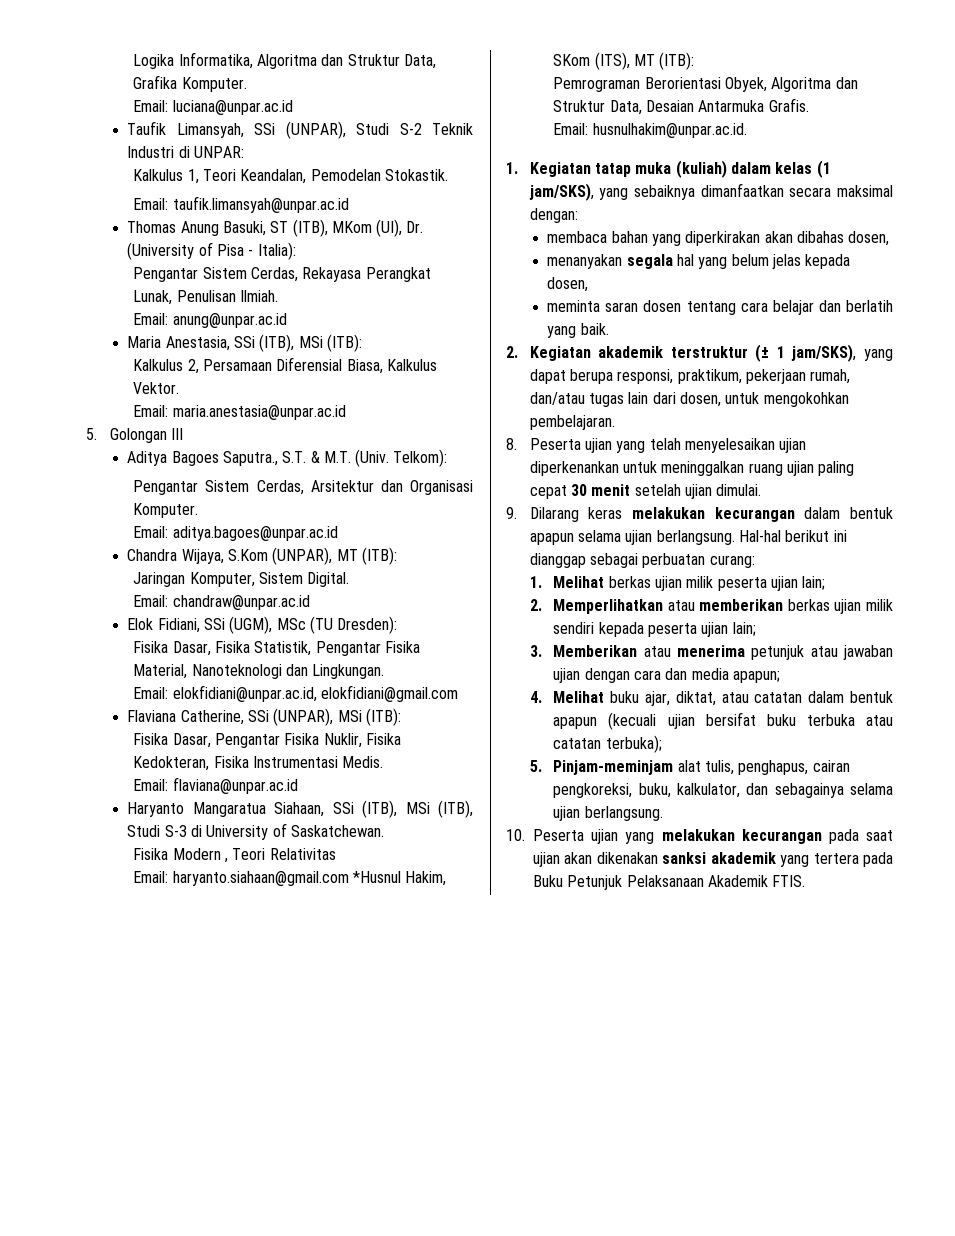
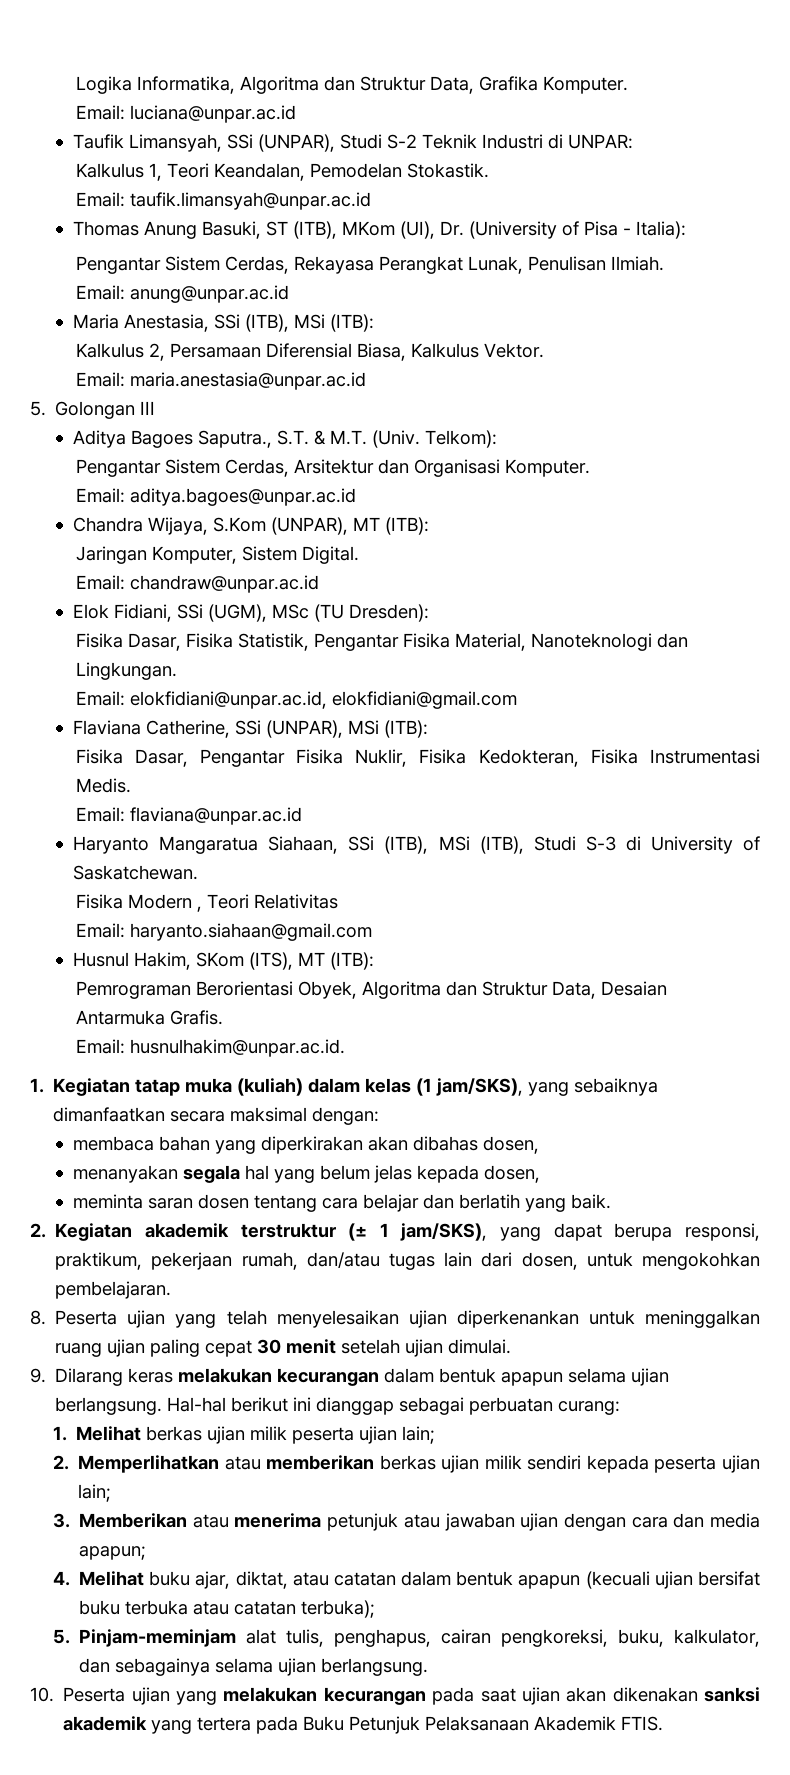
[352,871,401,883] *Husnul -> [73,952,130,967] // Husnul

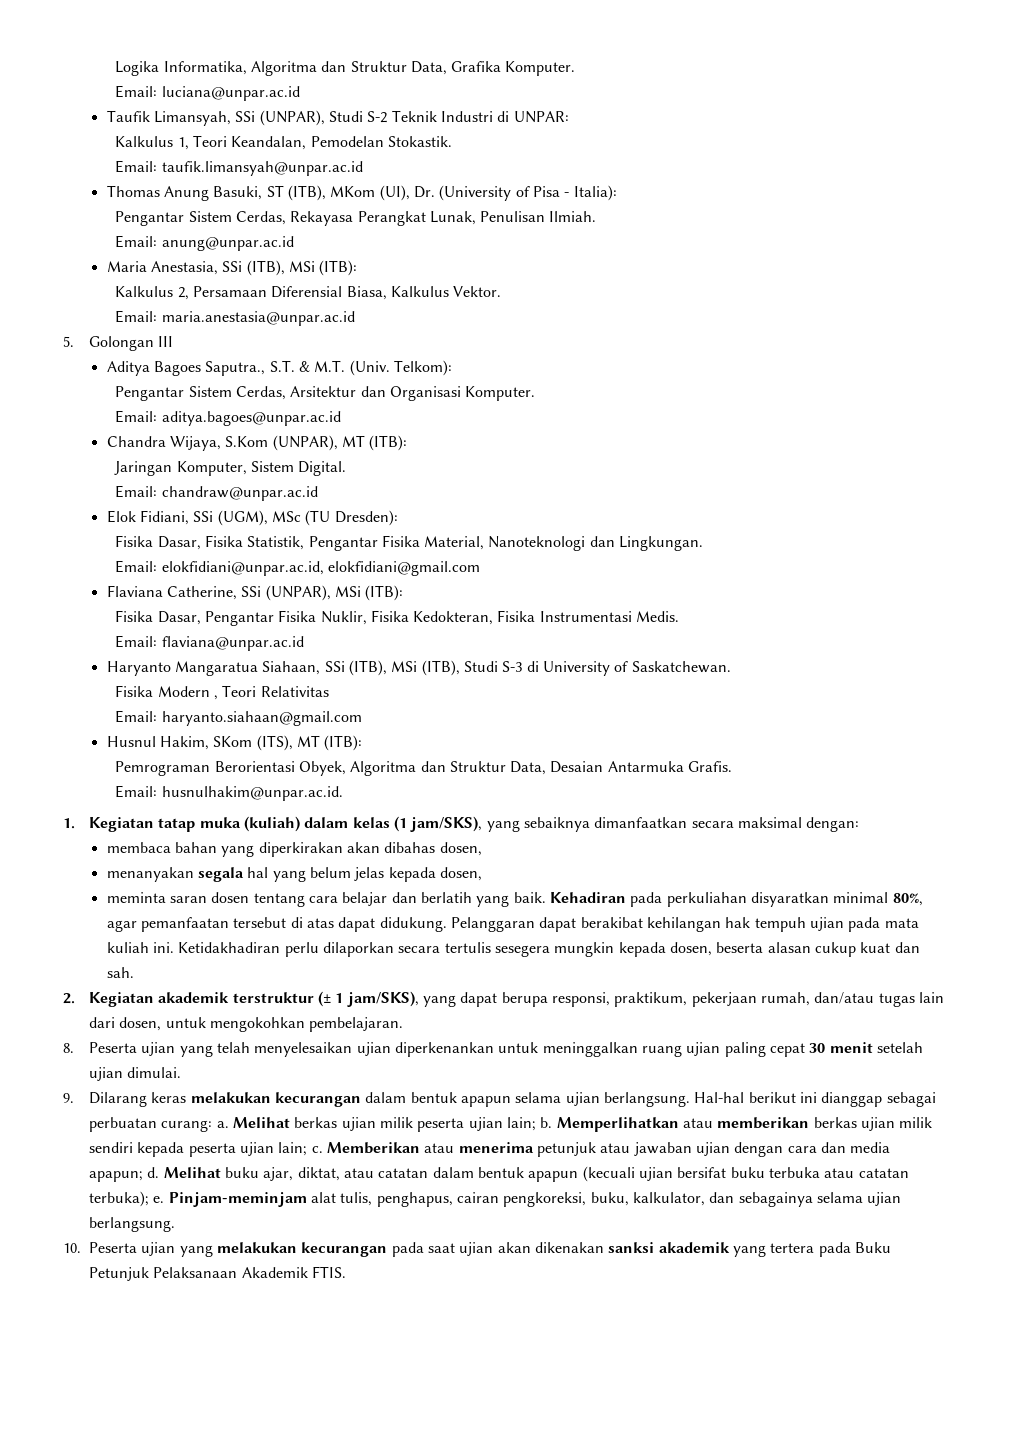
(612, 1201) none -> [549,892,923,907] [106,917,919,932] [106,942,920,957] [106,967,134,978] Kehadiran pada perkuliahan disyaratkan minimal 80%, agar pemanfaatan tersebut di atas dapat didukung. Pelanggaran dapat berakibat kehilangan hak tempuh ujian pada mata kuliah ini. Ketidakhadiran perlu dilaporkan secara tertulis sesegera mungkin kepada dosen, beserta alasan cukup kuat dan sah.
[52,1426,67,1441] // 1. -> [216,1121,229,1128] a.
[52,1455,69,1470] // 2. -> [540,1117,553,1128] b.
[52,1513,70,1528] // 3. -> [311,1146,323,1153] c.
[52,1571,70,1586] // 4. -> [147,1167,160,1178] d.
[52,1629,70,1644] // 5. -> [153,1196,165,1203] e.

